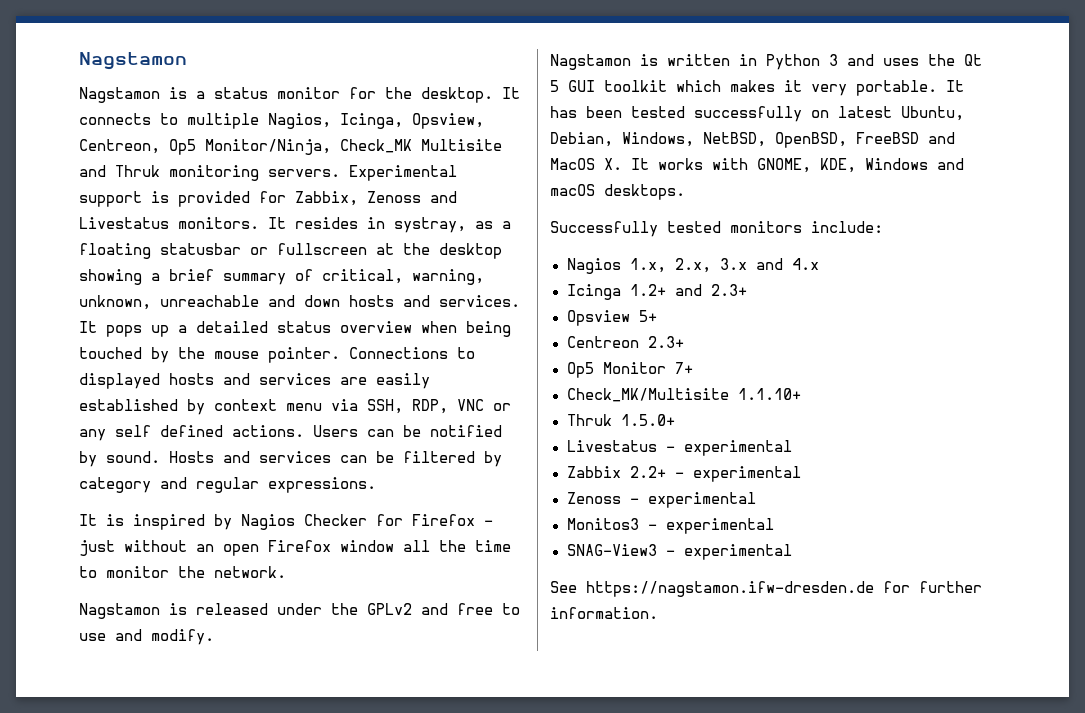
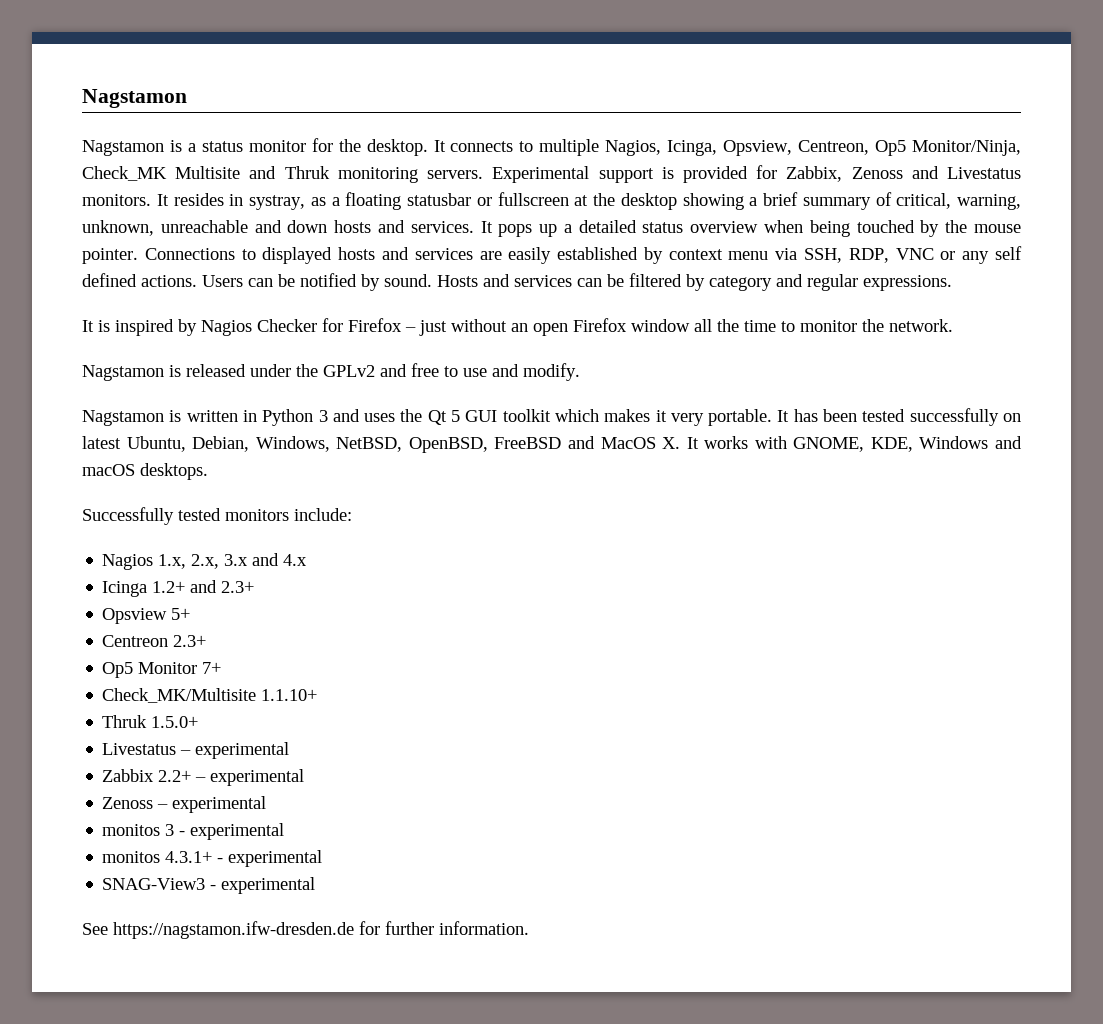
[566,518,639,530] Monitos3 -> [102,823,285,840] [102,851,213,863] monitos 3 - experimental // monitos 4.3.1+

